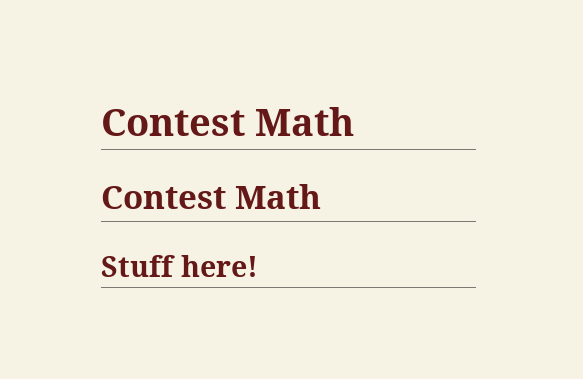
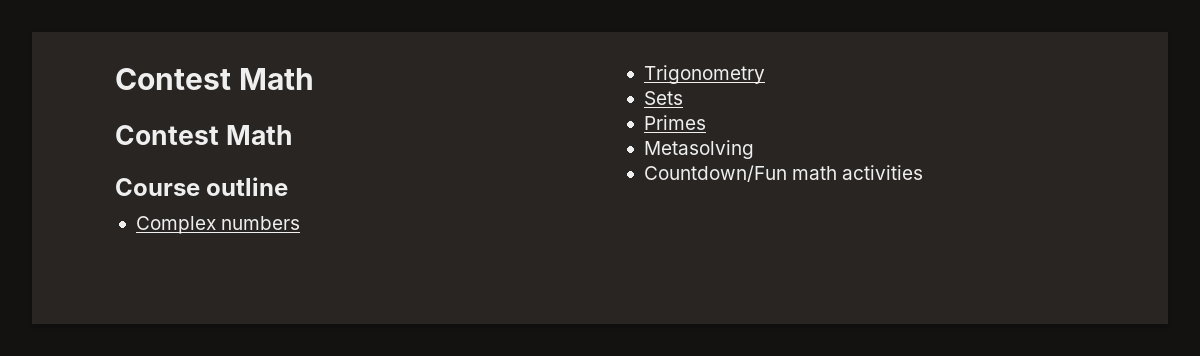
[101,255,258,277] Stuff here! -> [115,177,289,196] [135,216,301,234] [643,65,765,84] [643,91,683,105] [643,115,706,130] [643,140,754,159] [643,165,924,182] Course outline // Complex numbers // Trigonometry // Sets // Primes // Metasolving // Countdown/Fun math activities

